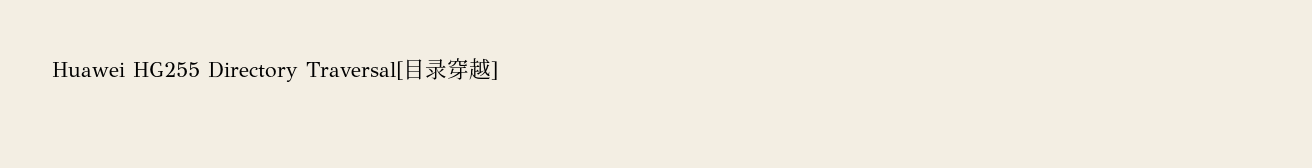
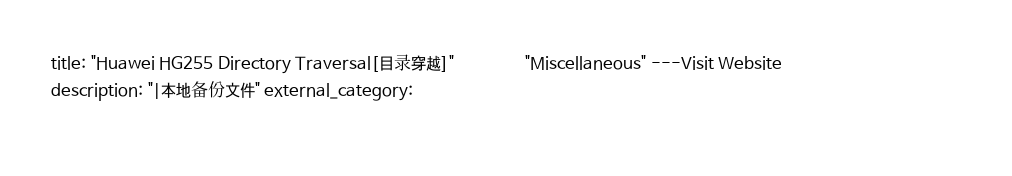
[52,62,125,77] Huawei -> [51,55,155,70] title: "Huawei
[490,61,498,80] ] -> [441,55,455,72] [51,81,414,101] [525,55,783,70] ]" description: "|本地备份文件" external_category: "Miscellaneous" ---Visit Website

